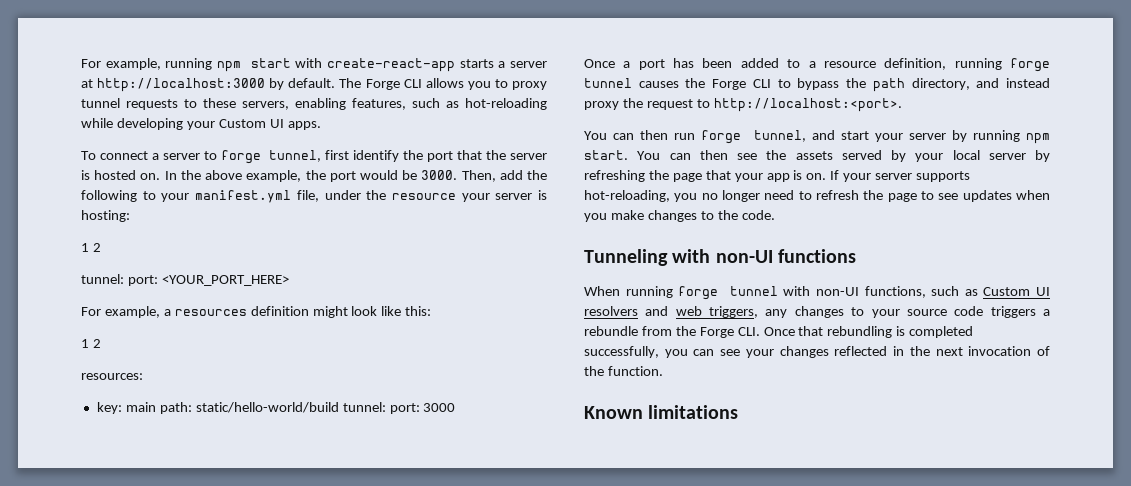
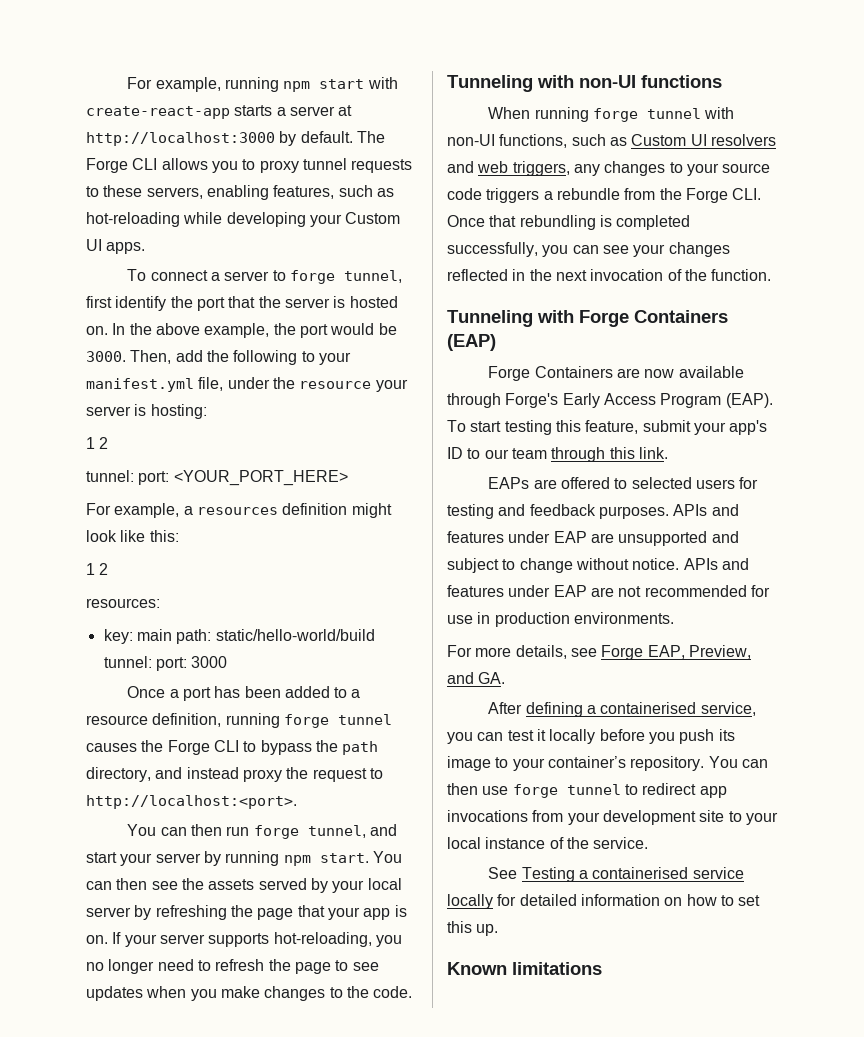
(663, 371) none -> [447,310,728,327] [447,334,496,351] [488,366,744,381] [447,393,773,408] [447,420,768,435] [447,447,668,462] [488,477,759,489] [447,504,739,519] [447,531,739,546] [447,558,749,573] [447,585,770,597] [447,612,674,627] [447,645,751,660] [447,672,506,684] [488,702,756,717] [447,729,735,744] [447,756,768,771] [447,783,727,798] [447,810,778,825] [447,837,649,849] [488,867,744,882] [447,894,761,909] [447,921,499,936] // Tunneling with Forge Containers (EAP) // Forge Containers are now available through Forge's Early Access Program (EAP). To start testing this feature, submit your app's ID to our team through this link. // EAPs are offered to selected users for testing and feedback purposes. APIs and features under EAP are unsupported and subject to change without notice. APIs and features under EAP are not recommended for use in production environments. // For more details, see Forge EAP, Preview, and GA. // After defining a containerised service, you can test it locally before you push its image to your container’s repository. You can then use forge tunnel to redirect app invocations from your development site to your local instance of the service. // See Testing a containerised service locally for detailed information on how to set this up.

